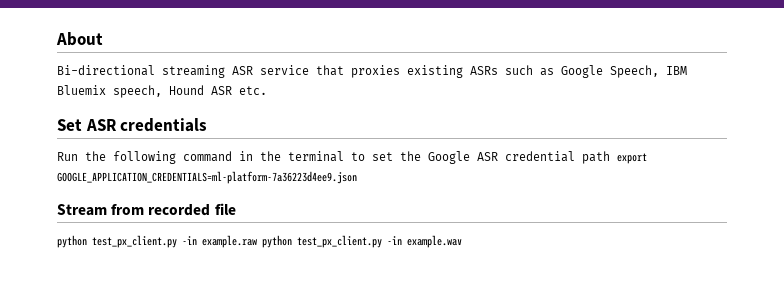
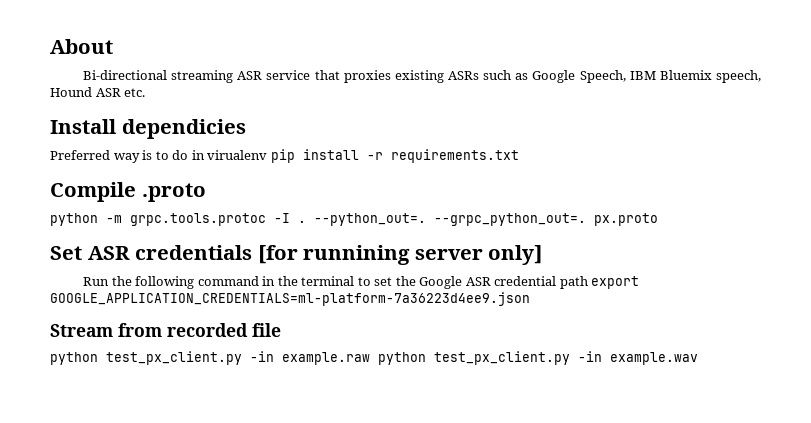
(267, 90) none -> [50,119,246,139] [50,149,519,163] [50,182,206,202] [50,213,658,226] // Install dependicies // Preferred way is to do in virualenv pip install -r requirements.txt // Compile .proto // python -m grpc.tools.protoc -I . --python_out=. --grpc_python_out=. px.proto
(208, 125) none -> [257,245,543,265] [for runnining server only]

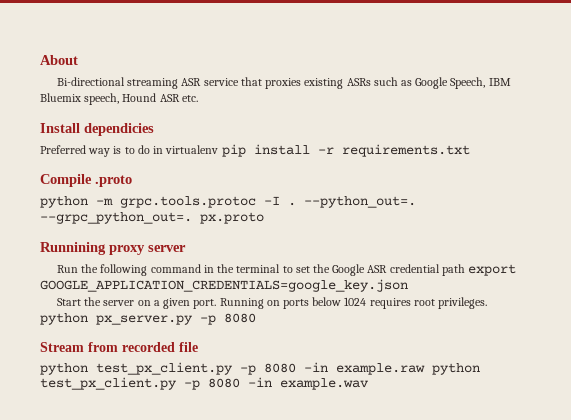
[207,150,268,160] virualenv -> [165,145,219,154] virtualenv
[50,245,543,265] Set ASR credentials [for runnining server only] -> [40,242,186,255] Runnining proxy server
[50,292,530,306] GOOGLE_APPLICATION_CREDENTIALS=ml-platform-7a36223d4ee9.json -> [40,279,408,292] [56,297,488,309] [40,313,256,325] GOOGLE_APPLICATION_CREDENTIALS=google_key.json // Start the server on a given port. Running on ports below 1024 requires root privileges. python px_server.py -p 8080
(242, 358) none -> [240,363,296,375] -p 8080
(570, 358) none -> [184,378,240,390] -p 8080

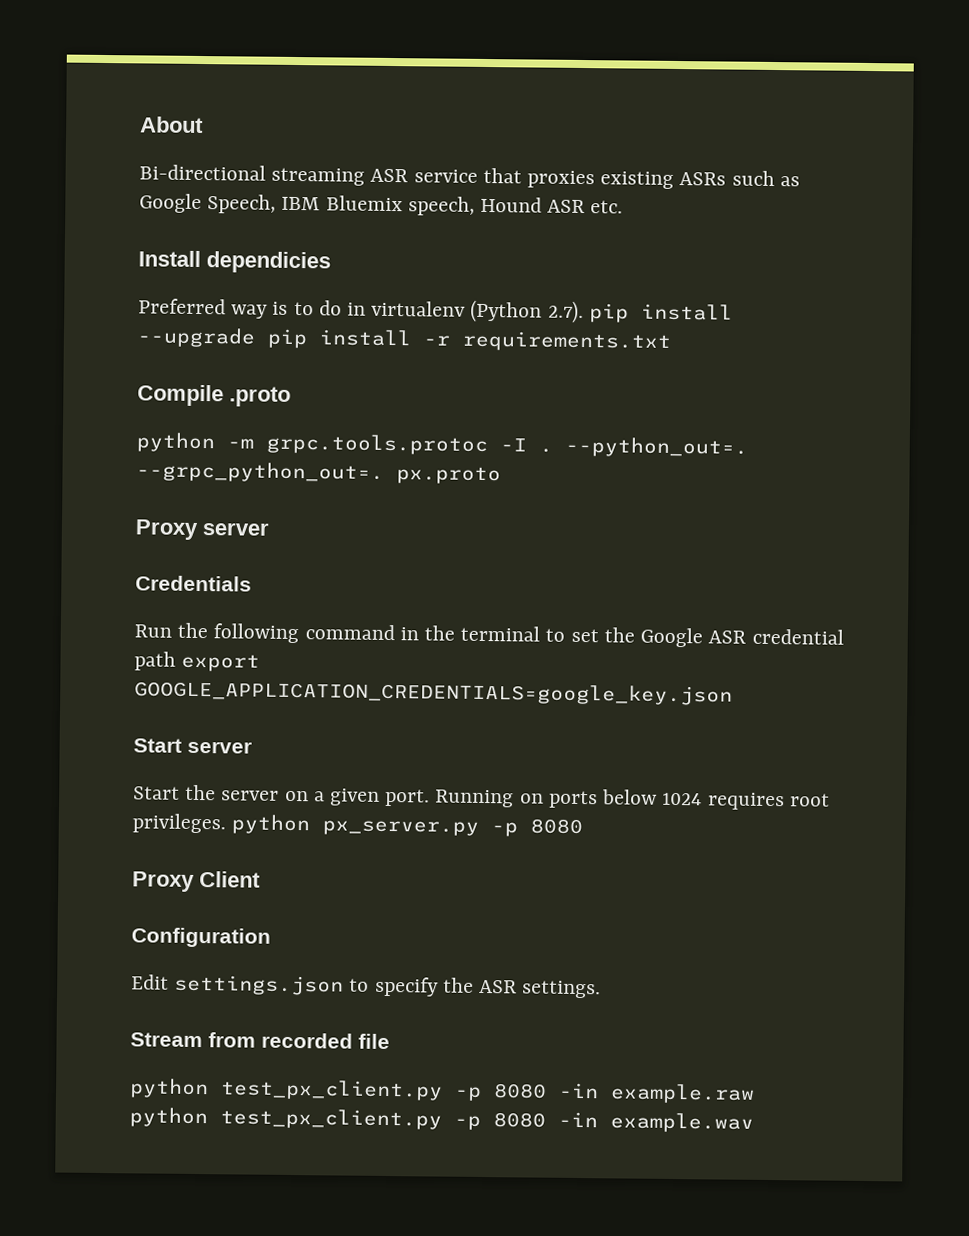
(219, 149) none -> [470,299,733,324] [137,327,256,348] (Python 2.7). pip install --upgrade
[40,242,186,255] Runnining proxy server -> [135,519,269,540] [135,575,252,592] Proxy server // Credentials
(408, 285) none -> [133,738,252,754] // Start server
(256, 318) none -> [132,871,261,892] [131,927,271,948] [131,974,602,999] // Proxy Client // Configuration // Edit settings.json to specify the ASR settings.

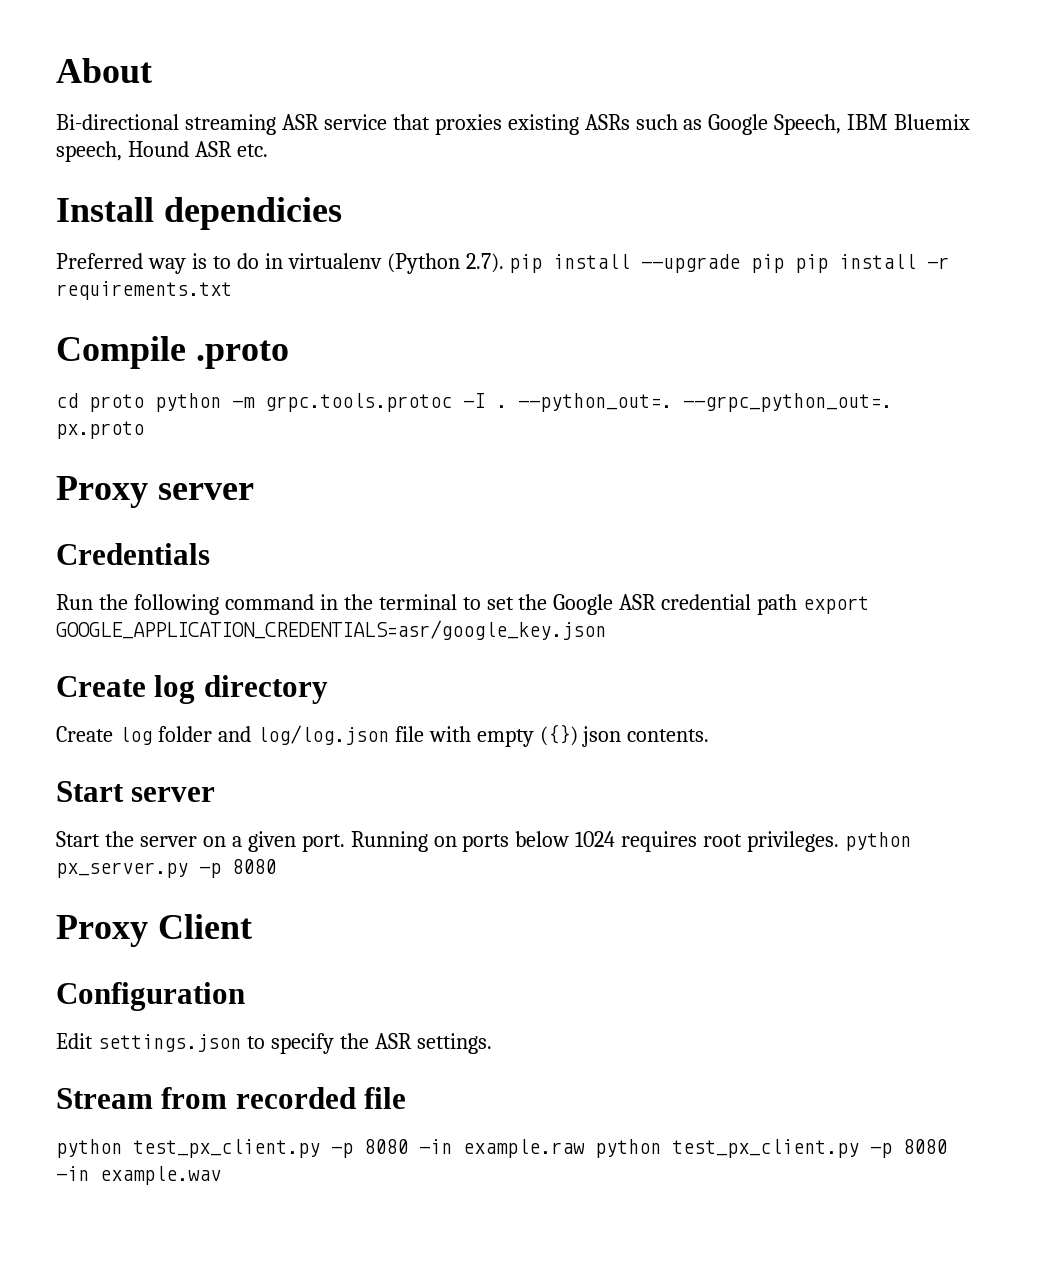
(308, 338) none -> [795,254,829,273] pip
(291, 396) none -> [56,393,144,412] cd proto
[134,680,733,706] GOOGLE_APPLICATION_CREDENTIALS=google_key.json -> [56,620,606,640] [56,675,328,704] [56,724,710,747] GOOGLE_APPLICATION_CREDENTIALS=asr/google_key.json // Create log directory // Create log folder and log/log.json file with empty ({}) json contents.

